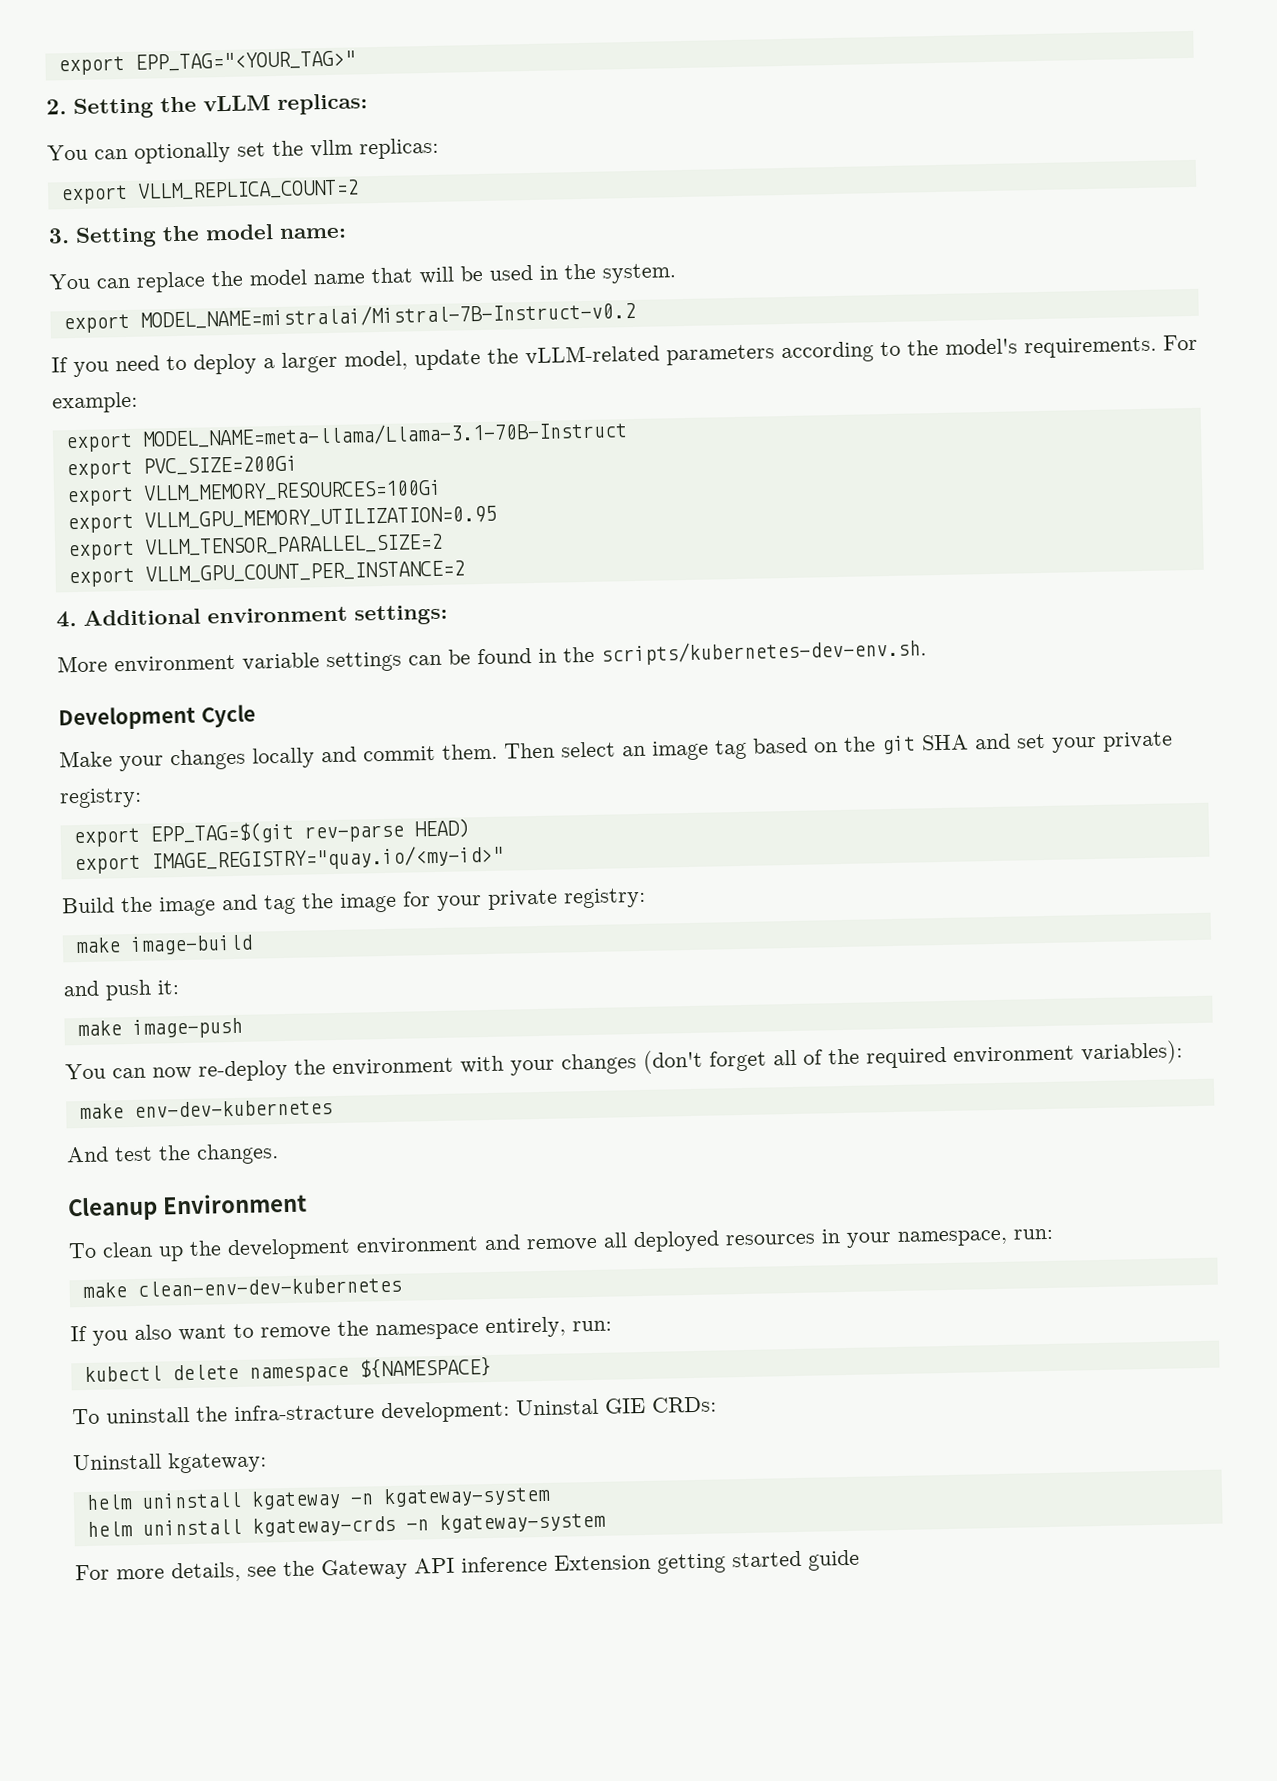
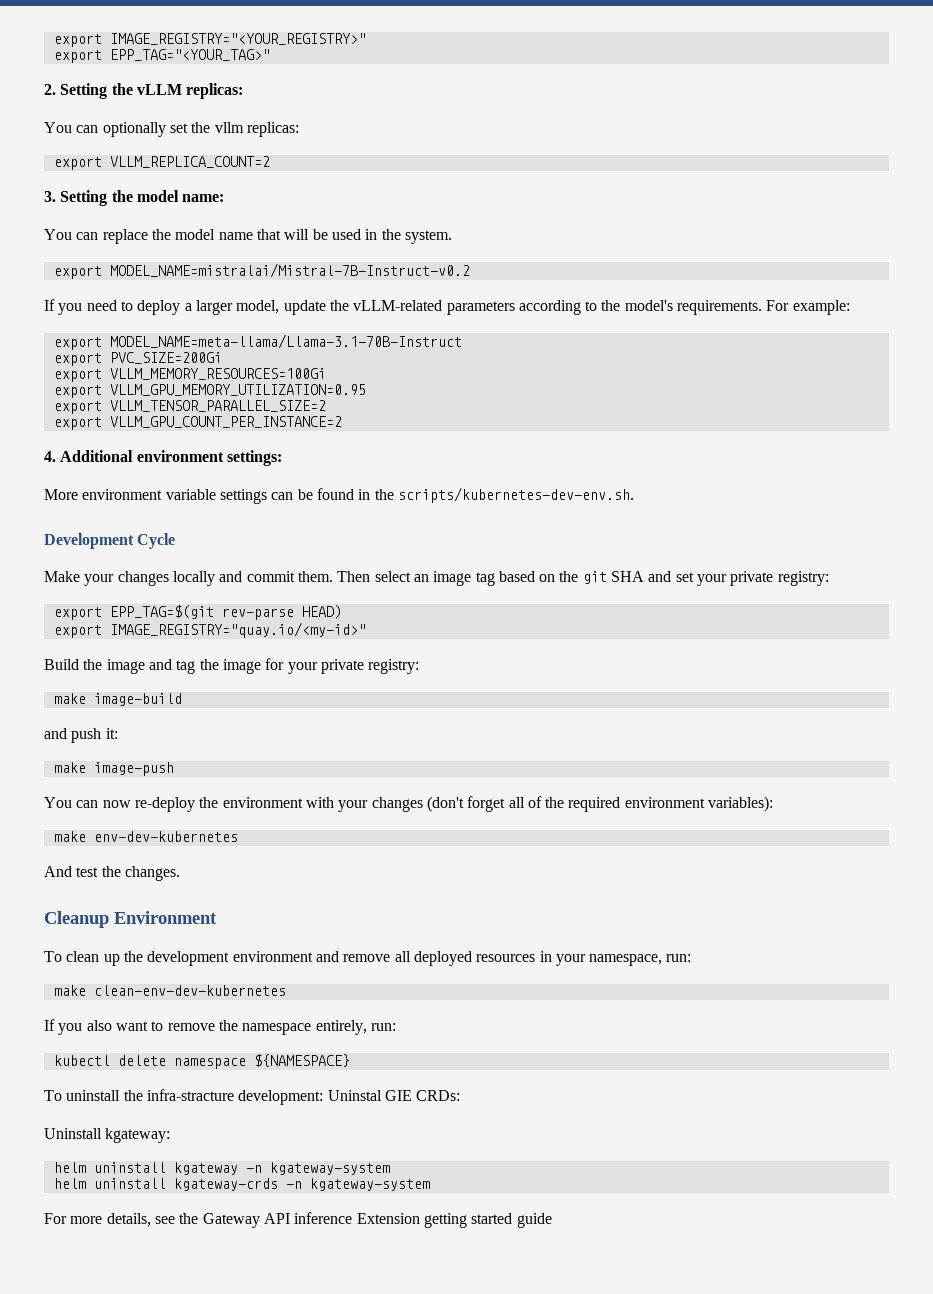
[57,55,125,76] export -> [53,33,366,47] [53,50,102,63] export IMAGE_REGISTRY="<YOUR_REGISTRY>" // export

